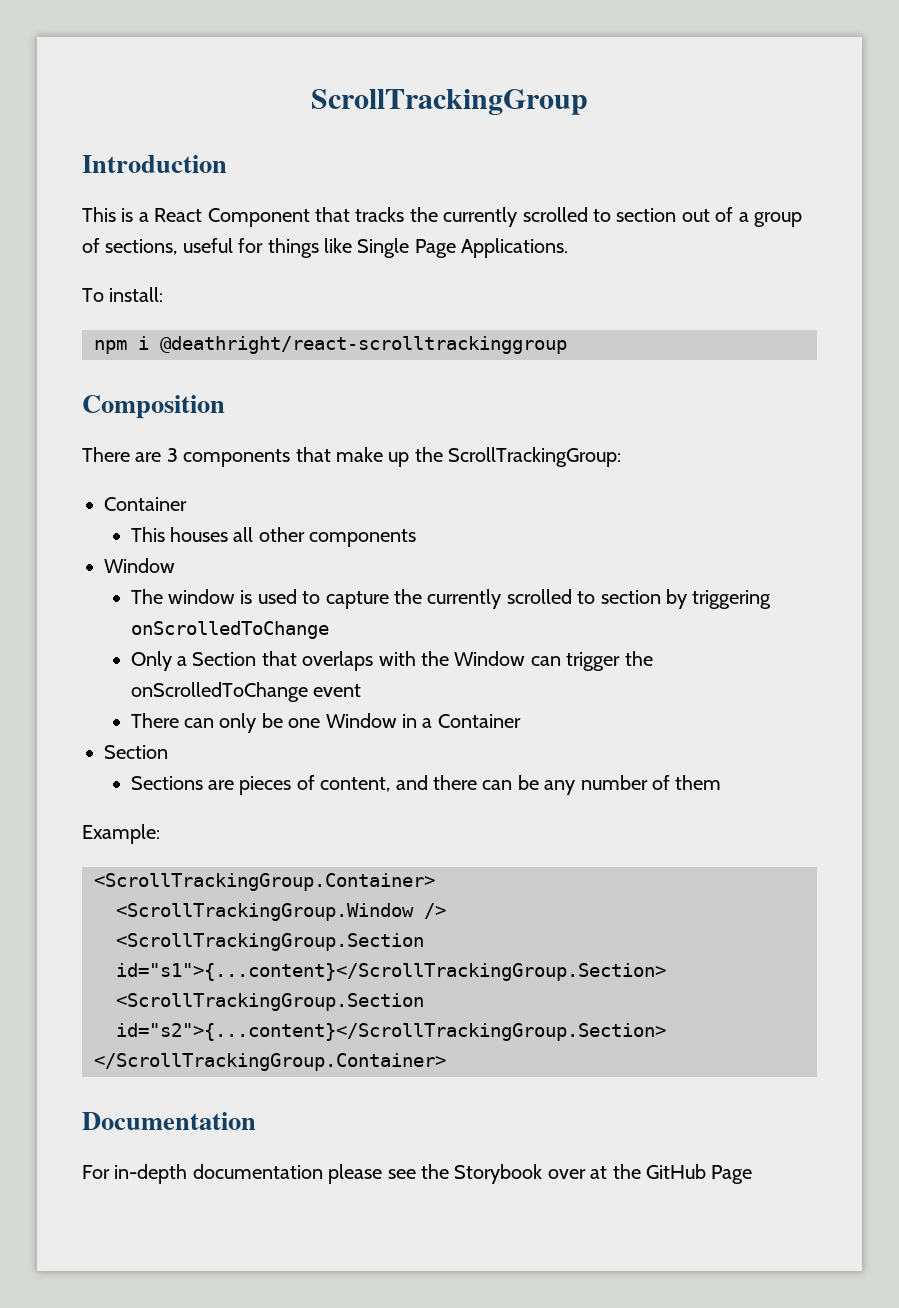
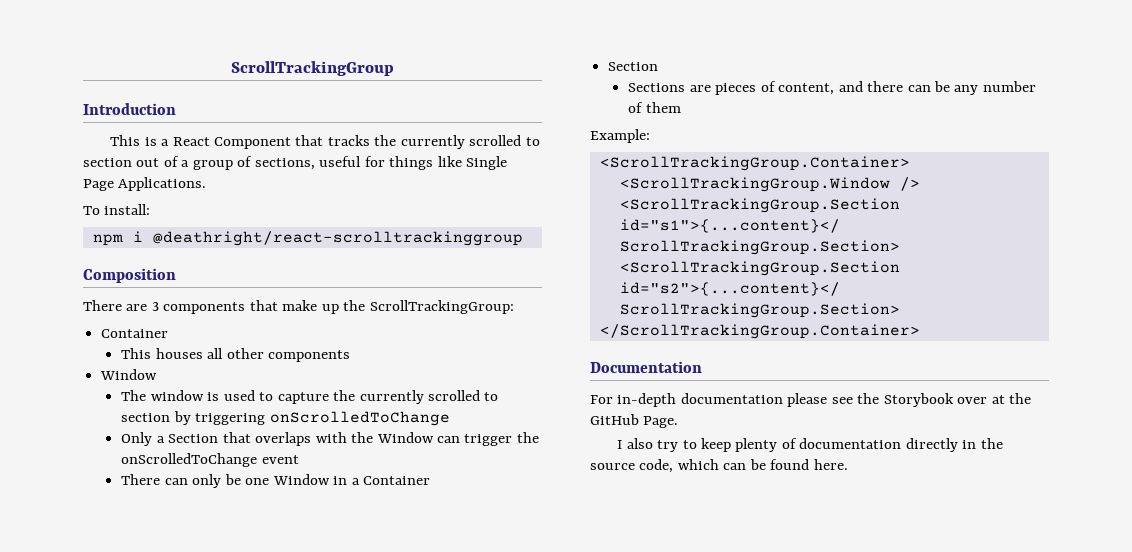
[711,1165,753,1184] Page -> [643,416,679,428] [617,438,1003,452] [590,459,848,473] Page. // I also try to keep plenty of documentation directly in the source code, which can be found here.

